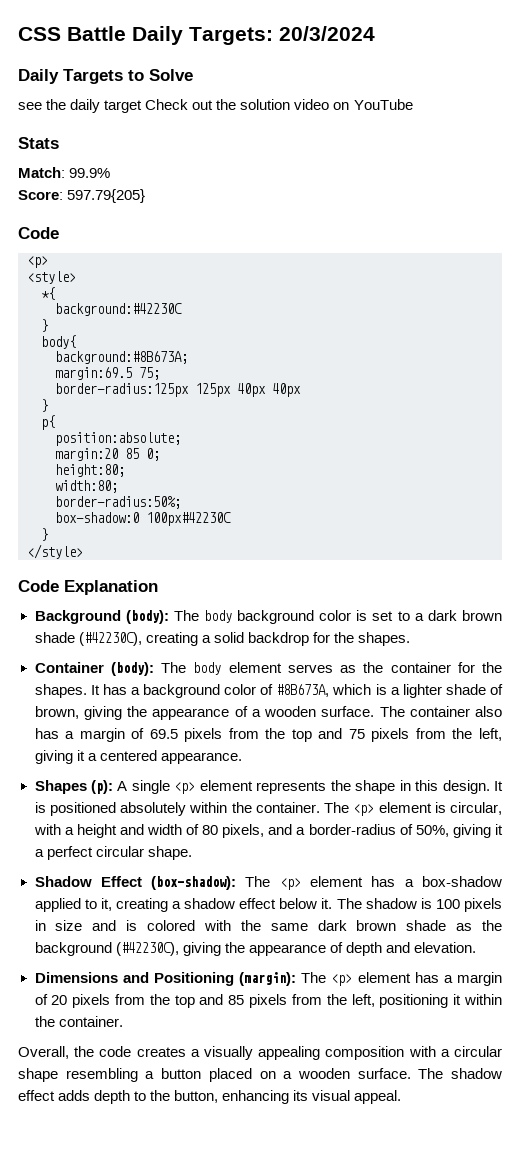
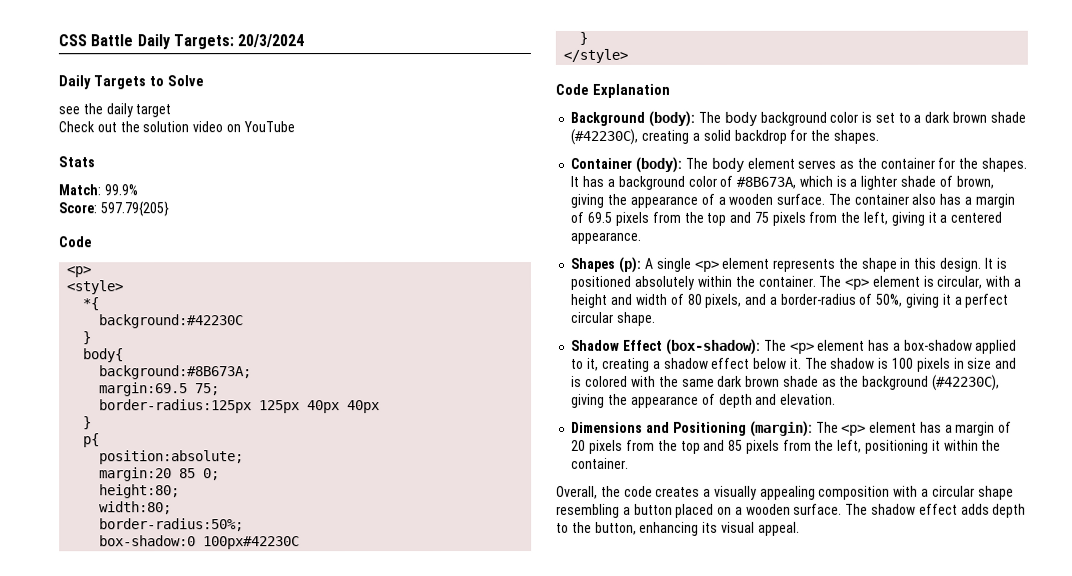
(143, 106) none -> (172, 111) //

